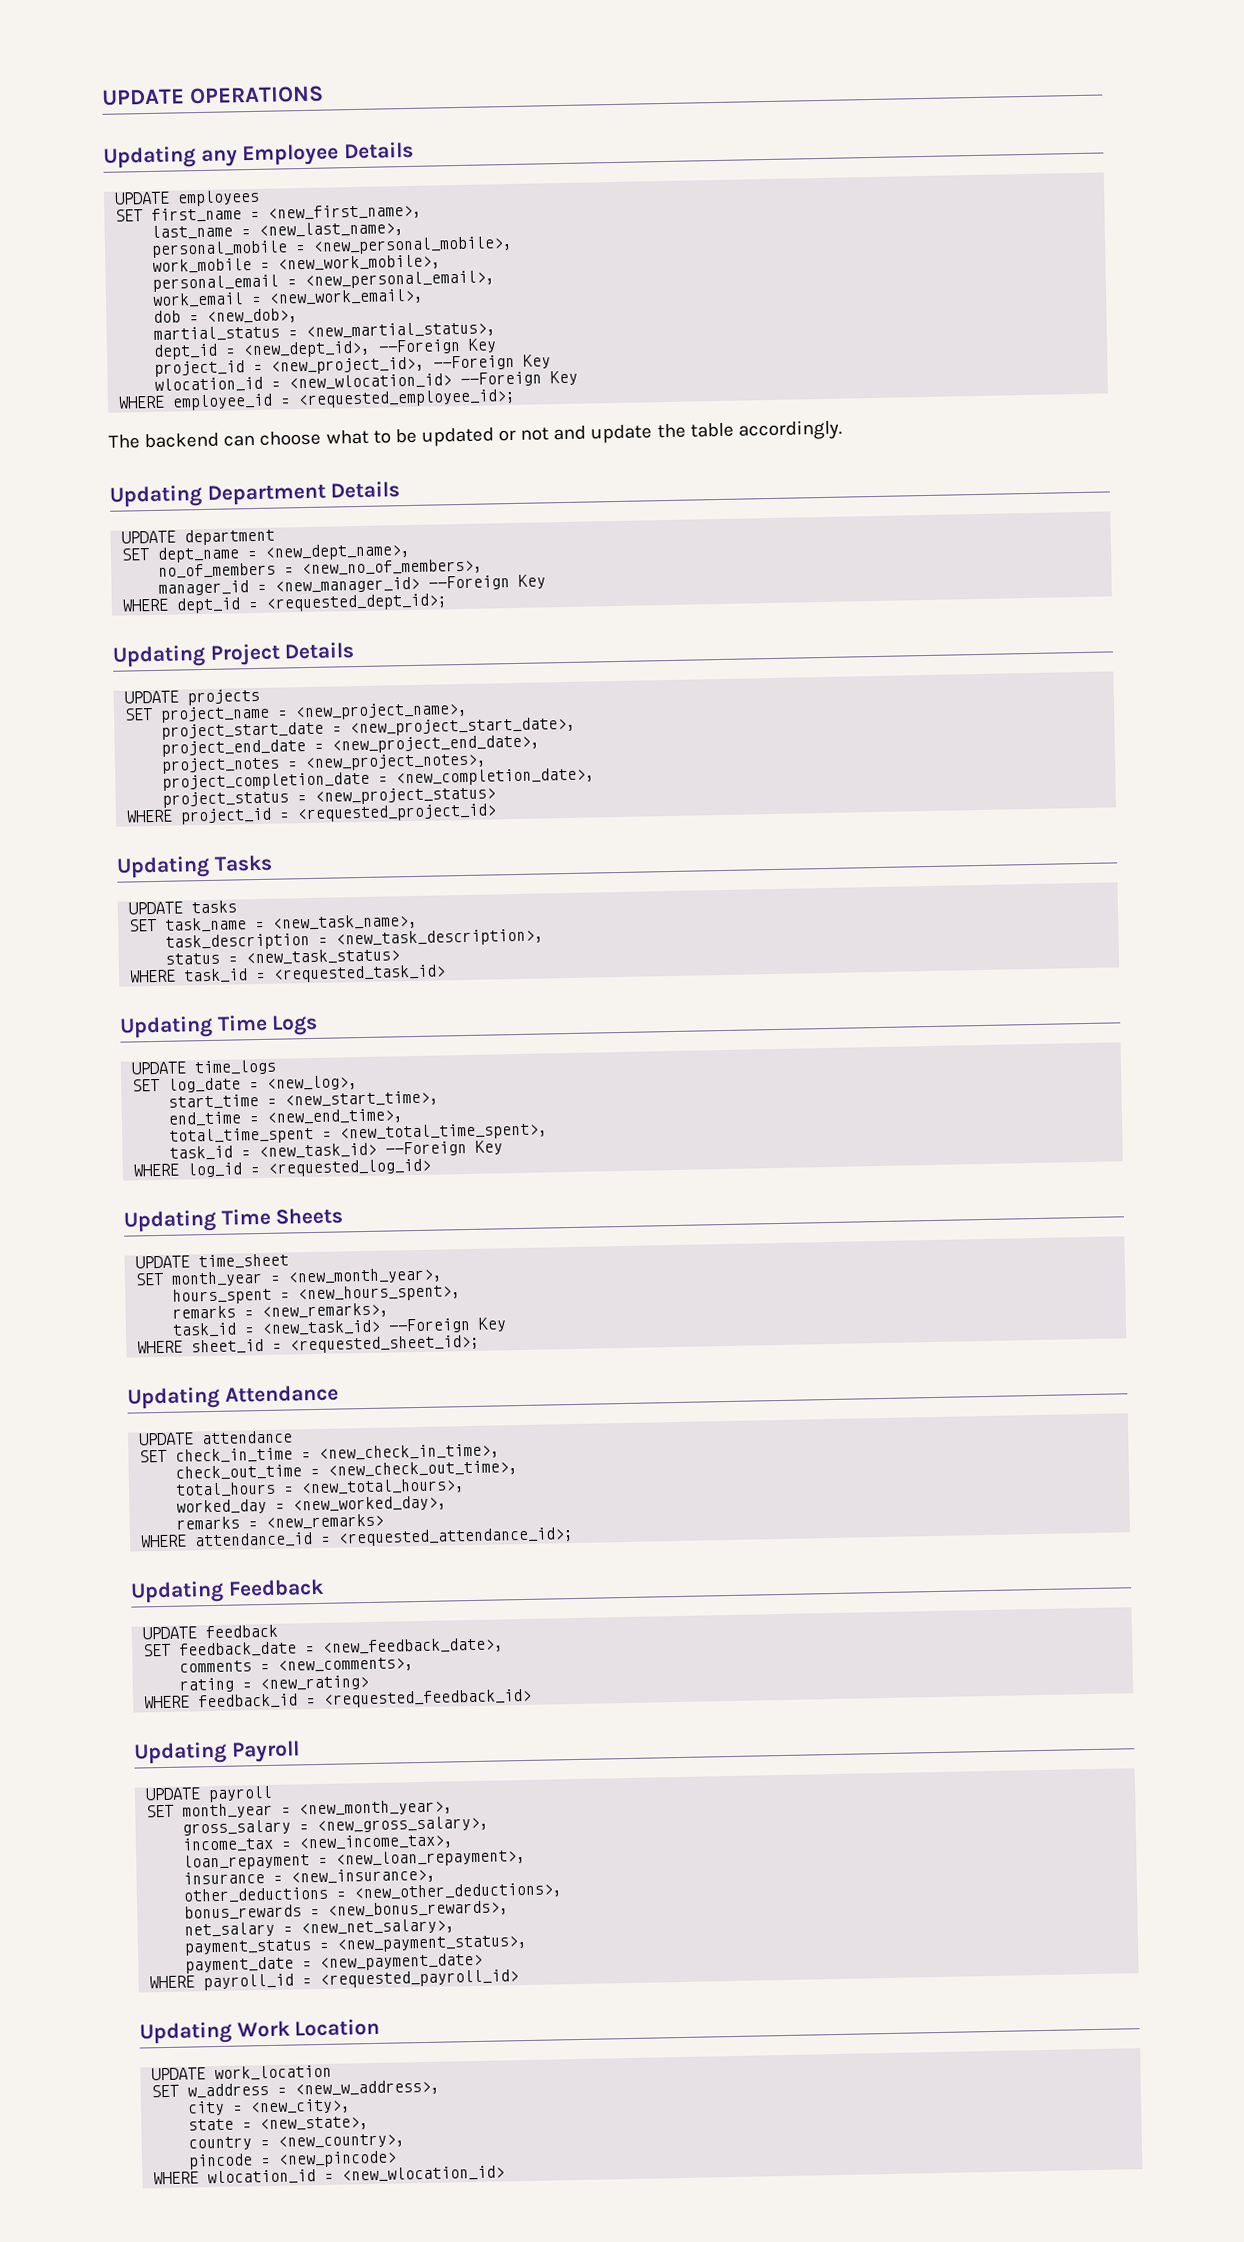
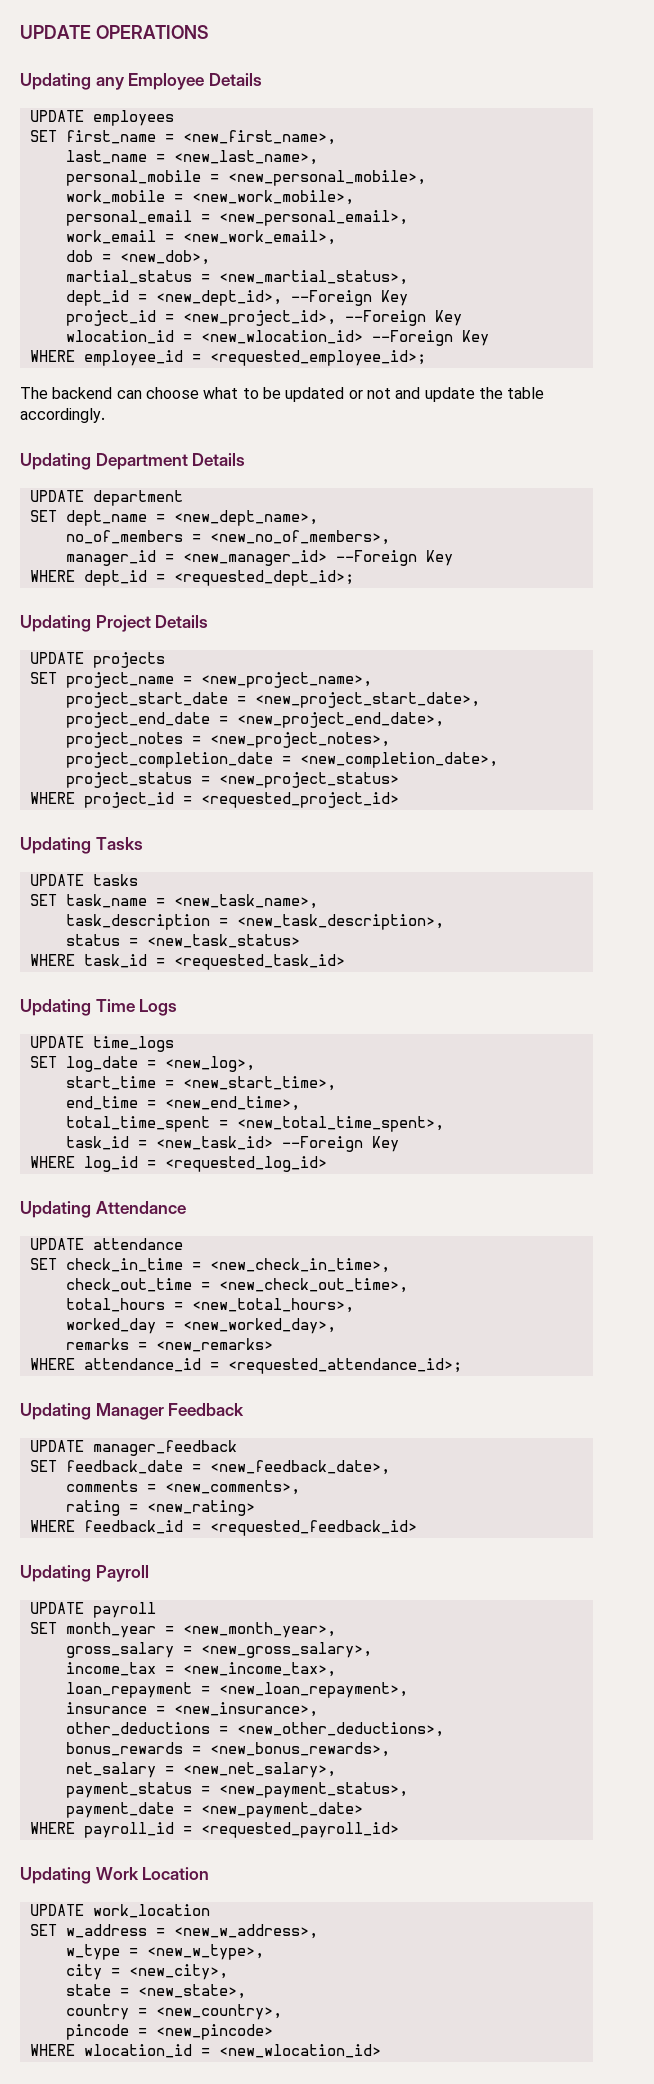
[123,1207,344,1233] [135,1253,290,1270] [135,1267,444,1287] [172,1284,462,1305] [172,1302,390,1319] [172,1317,508,1338] [137,1334,481,1355] // Updating Time Sheets // UPDATE time_sheet // SET month_year = <new_month_year>, // hours_spent = <new_hours_spent>, // remarks = <new_remarks>, // task_id = <new_task_id> --Foreign Key // WHERE sheet_id = <requested_sheet_id>; -> (327, 1164) none
(224, 1592) none -> [95,1403,164,1420] Manager
[205,1624,279,1639] feedback -> [92,1440,237,1456] manager_feedback
(441, 2088) none -> [65,1944,264,1960] // w_type = <new_w_type>,

